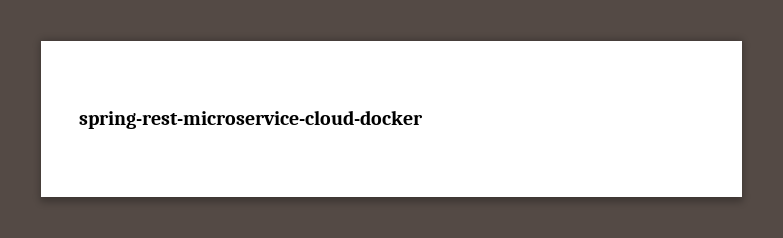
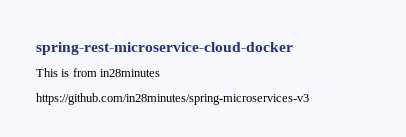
(423, 119) none -> [36,68,161,77] [36,93,309,105] // This is from in28minutes // https://github.com/in28minutes/spring-microservices-v3

